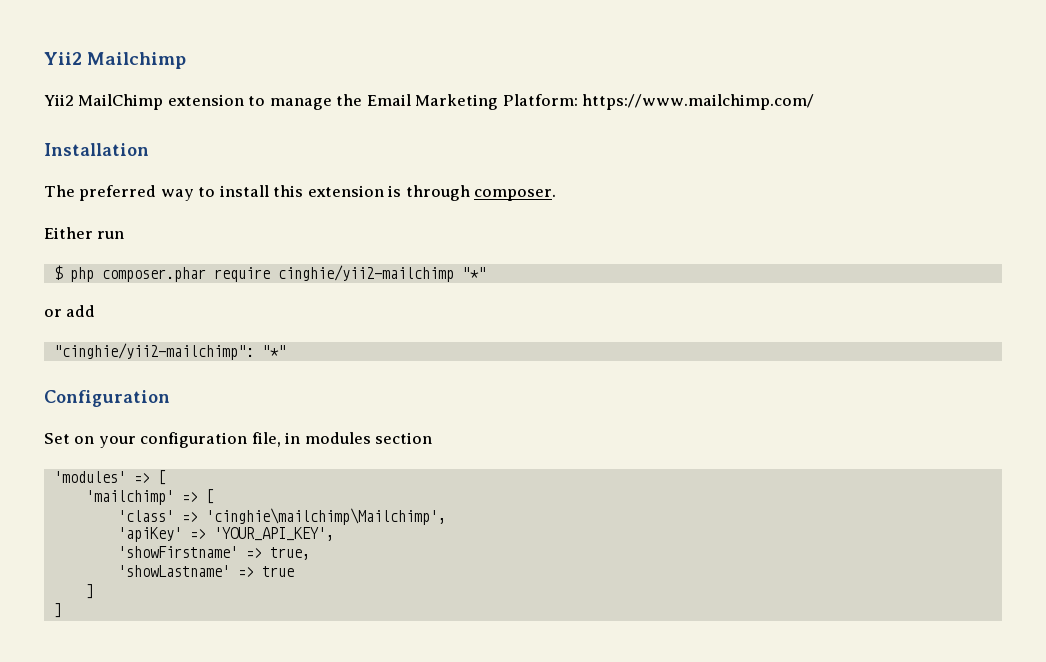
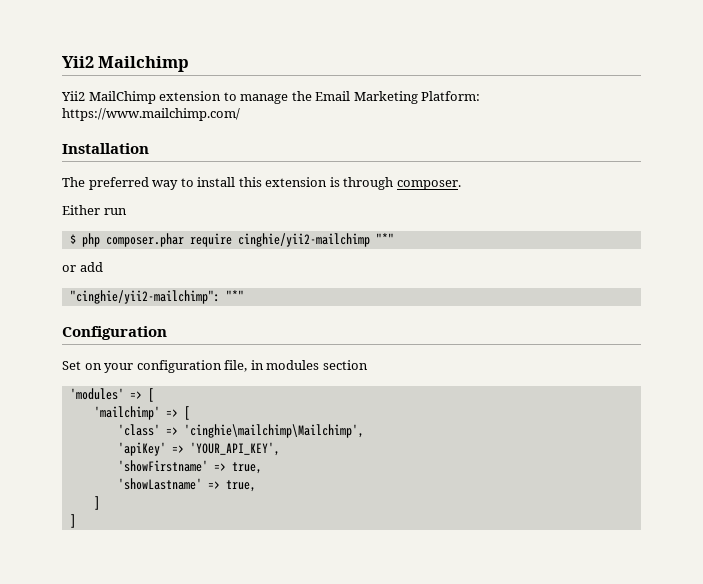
[261,566,294,577] true -> [225,480,256,492] true,

